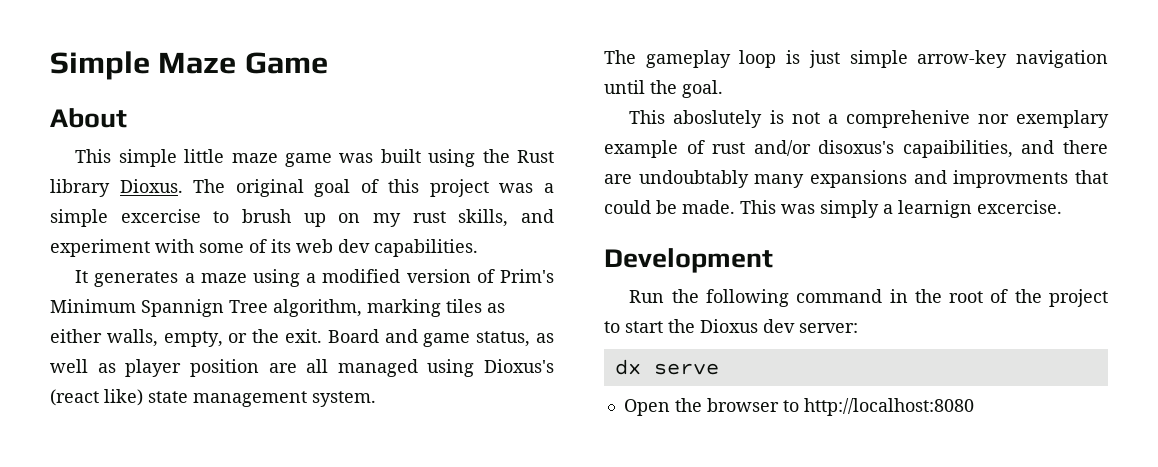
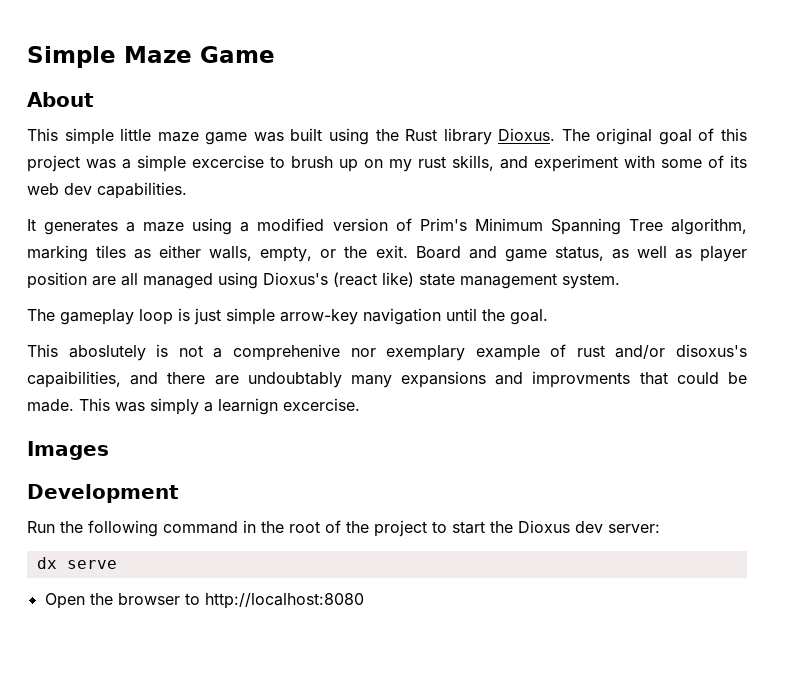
[141,299,224,317] Spannign -> [550,218,621,235] Spanning
(1062, 207) none -> [27,441,109,460] // Images

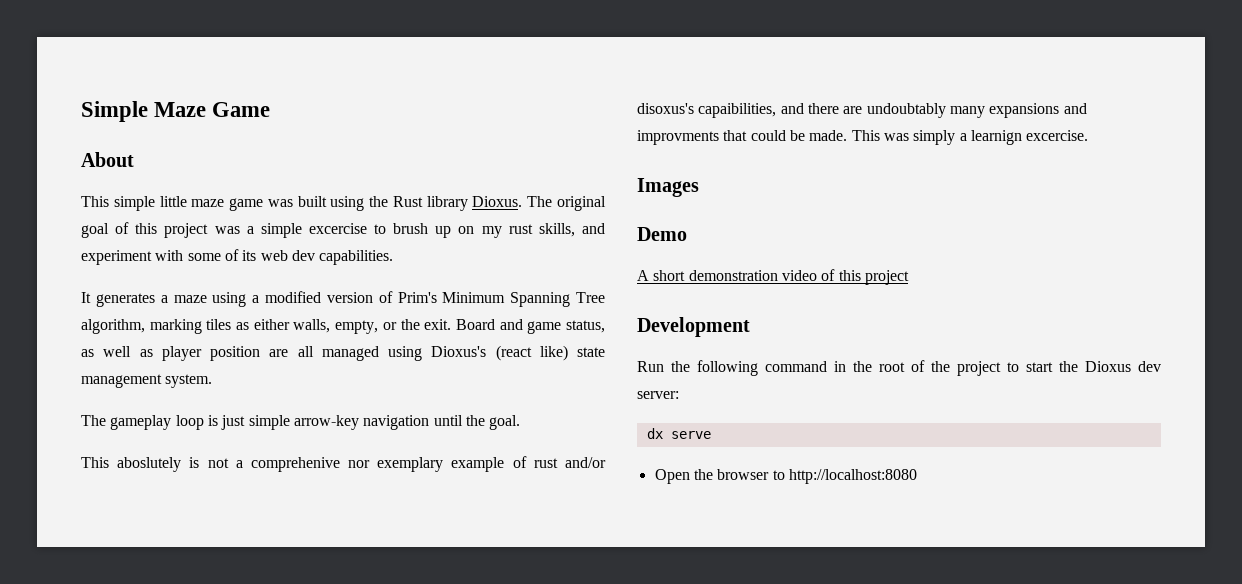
(109, 450) none -> [637,227,687,241] [637,269,909,285] // Demo // A short demonstration video of this project

